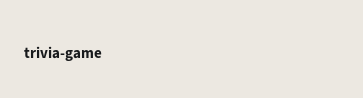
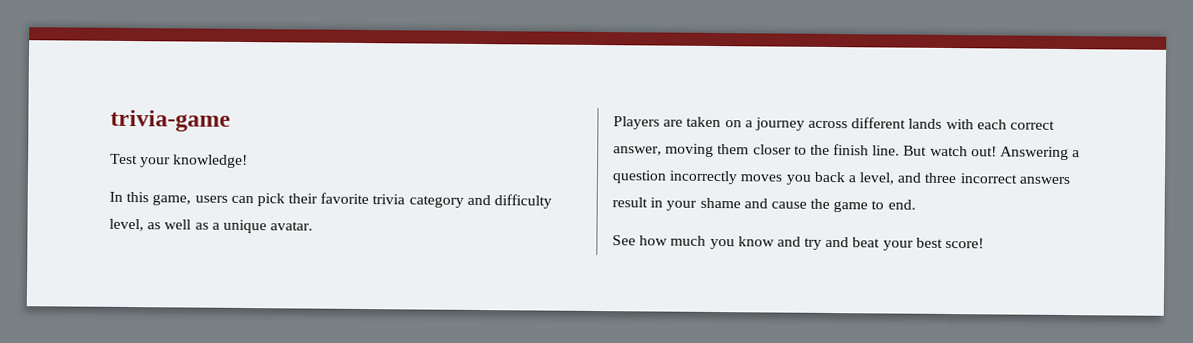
(102, 53) none -> [110,153,249,169] [109,191,553,209] [109,218,314,234] [613,116,1056,131] [613,143,1081,161] [612,170,1070,185] [612,197,916,213] [612,235,985,251] // Test your knowledge! // In this game, users can pick their favorite trivia category and difficulty level, as well as a unique avatar. // Players are taken on a journey across different lands with each correct answer, moving them closer to the finish line. But watch out! Answering a question incorrectly moves you back a level, and three incorrect answers result in your shame and cause the game to end. // See how much you know and try and beat your best score!

